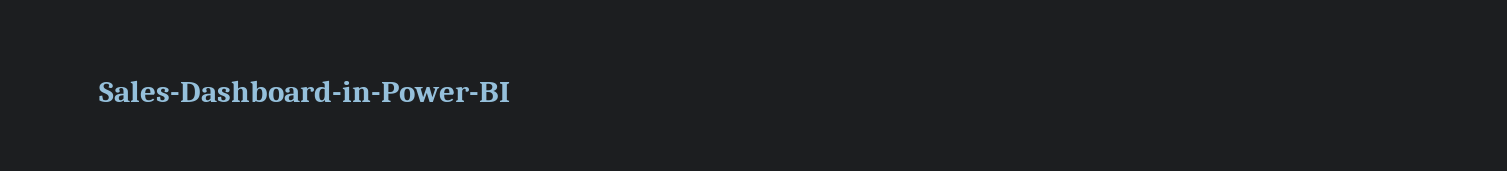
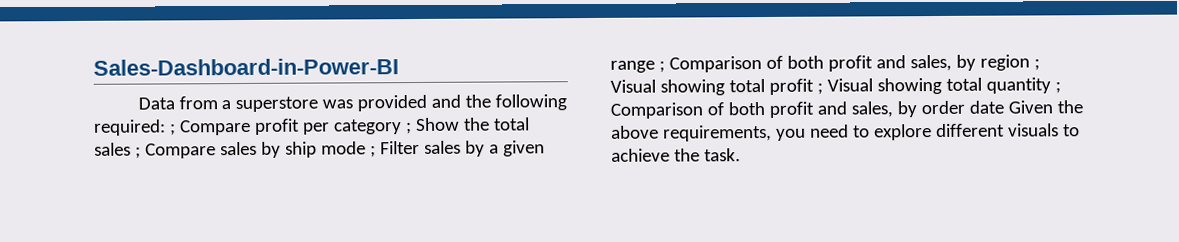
(510, 91) none -> [137,94,568,113] [93,117,530,136] [94,140,545,159] [610,54,1040,73] [610,77,1061,96] [610,100,1083,119] [611,123,1080,142] [611,148,741,162] // Data from a superstore was provided and the following required: ; Compare profit per category ; Show the total sales ; Compare sales by ship mode ; Filter sales by a given range ; Comparison of both profit and sales, by region ; Visual showing total profit ; Visual showing total quantity ; Comparison of both profit and sales, by order date Given the above requirements, you need to explore different visuals to achieve the task.

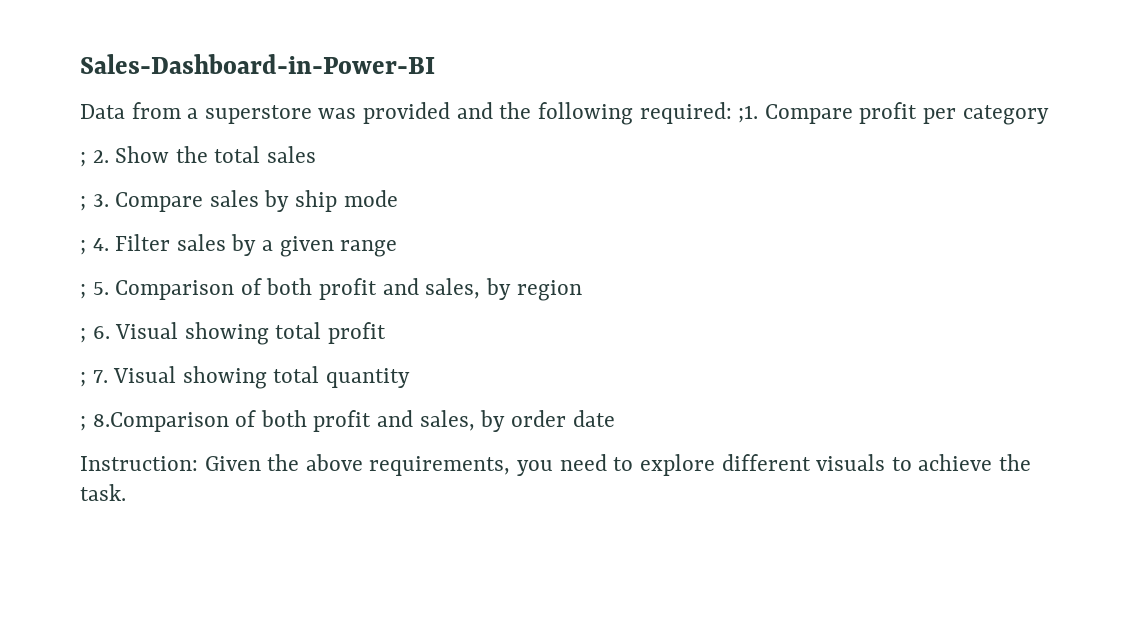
[169,123,176,136] ; -> [738,105,759,123] ;1.
[405,122,412,135] ; -> [80,150,109,167] // ; 2.
[134,146,141,159] ; -> [80,194,109,211] // ; 3.
[369,145,376,158] ; -> [80,238,109,255] // ; 4.
[658,60,665,73] ; -> [80,282,109,299] // ; 5.
[1033,58,1040,71] ; -> [80,326,110,343] // ; 6.
[816,82,823,95] ; -> [80,370,108,387] // ; 7.
[1054,81,1061,94] [610,102,703,119] ; Comparison -> [80,412,229,432] // ; 8.Comparison
(1004, 107) none -> [80,456,198,471] // Instruction:

